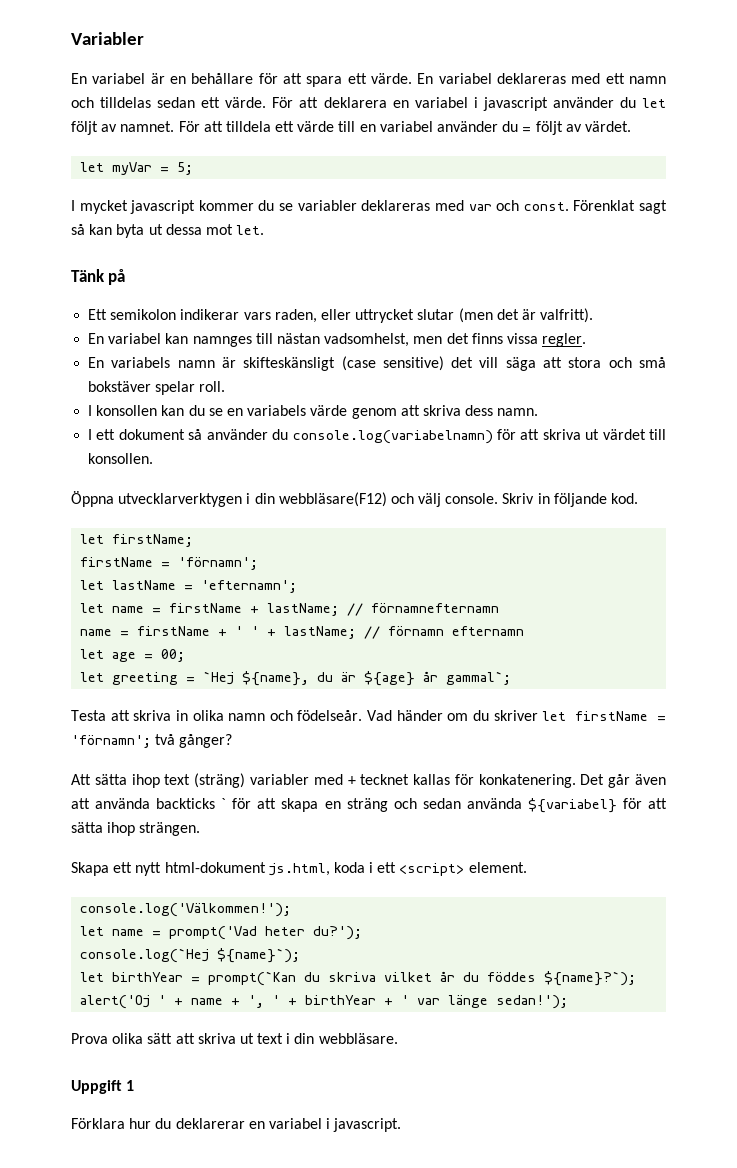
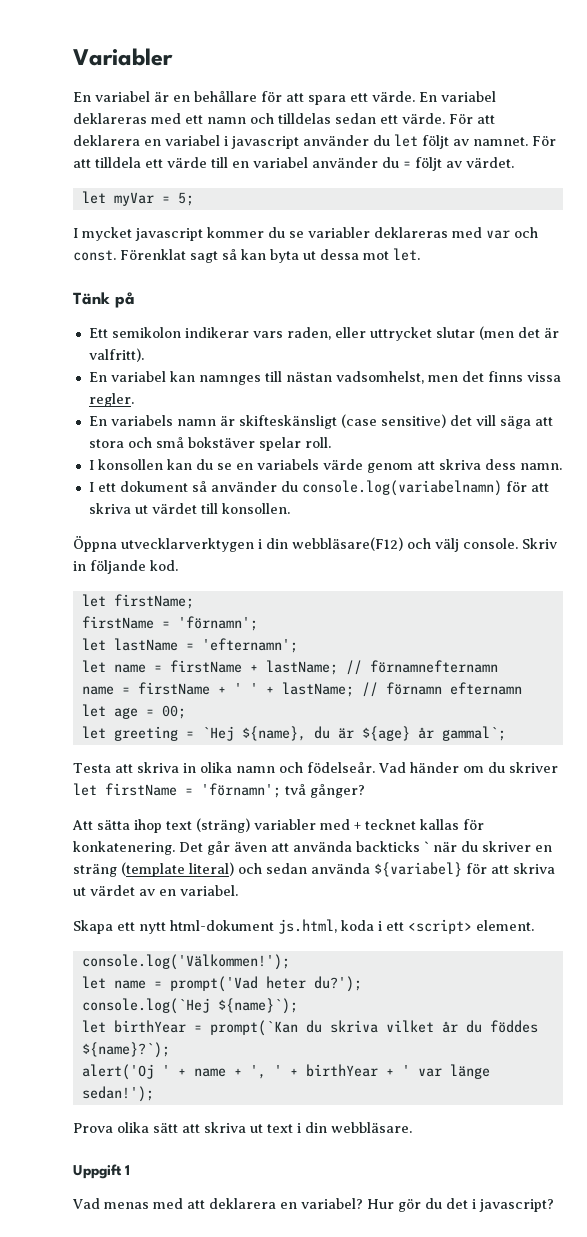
[232,798,388,812] för att skapa en sträng -> [433,841,552,852] [73,862,234,877] när du skriver en sträng (template literal)
[71,822,201,836] sätta ihop strängen. -> [513,863,555,874] [73,885,238,896] skriva ut värdet av en variabel.
[71,1118,402,1132] Förklara hur du deklarerar en variabel i javascript. -> [72,1198,554,1212] Vad menas med att deklarera en variabel? Hur gör du det i javascript?

